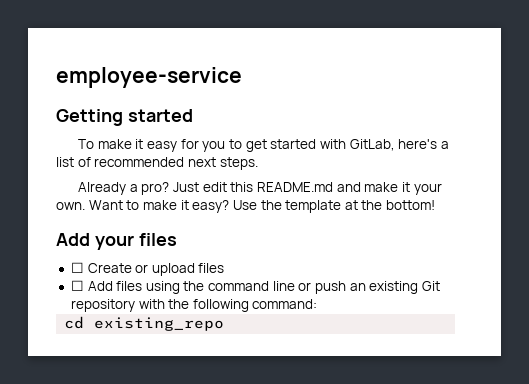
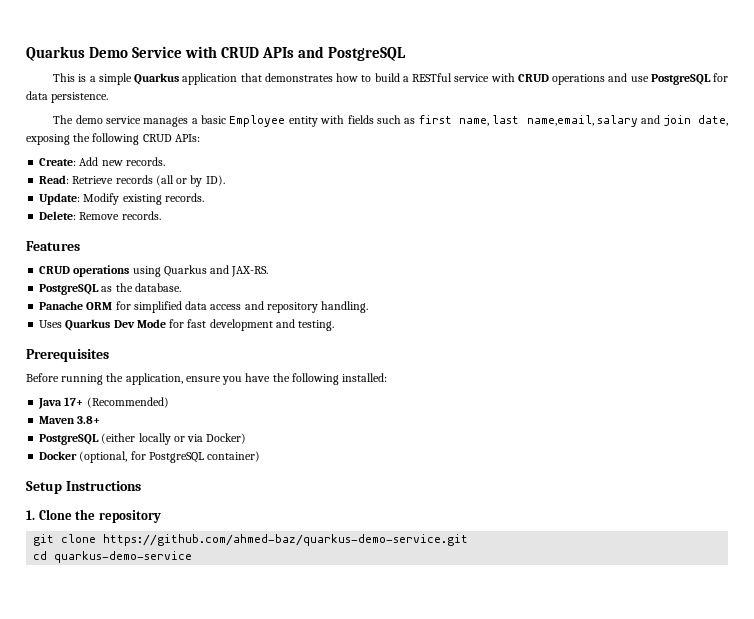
[56,67,242,88] [56,109,193,126] [78,139,449,152] [56,157,258,170] [78,182,442,195] [56,200,436,213] [56,233,177,250] [70,262,225,276] [70,280,440,294] [70,299,318,312] employee-service // Getting started // To make it easy for you to get started with GitLab, here's a list of recommended next steps. // Already a pro? Just edit this README.md and make it your own. Want to make it easy? Use the template at the bottom! // Add your files // ☐ Create or upload files // ☐ Add files using the command line or push an existing Git repository with the following command: -> [26,46,407,61] [53,73,728,85] [26,91,109,103] [53,115,728,127] [26,133,200,145] [39,157,165,166] [39,175,225,187] [39,193,204,205] [39,211,161,220] [26,241,80,251] [39,265,269,277] [39,283,181,295] [39,301,369,313] [39,319,335,331] [26,349,109,362] [26,373,388,385] [38,397,169,409] [39,416,101,424] [39,433,247,445] [39,451,261,463] [26,481,141,494] [26,509,161,523] [33,534,469,546] Quarkus Demo Service with CRUD APIs and PostgreSQL // This is a simple Quarkus application that demonstrates how to build a RESTful service with CRUD operations and use PostgreSQL for data persistence. // The demo service manages a basic Employee entity with fields such as first name, last name,email, salary and join date, exposing the following CRUD APIs: // Create: Add new records. // Read: Retrieve records (all or by ID). // Update: Modify existing records. // Delete: Remove records. // Features // CRUD operations using Quarkus and JAX-RS. // PostgreSQL as the database. // Panache ORM for simplified data access and repository handling. // Uses Quarkus Dev Mode for fast development and testing. // Prerequisites // Before running the application, ensure you have the following installed: // Java 17+ (Recommended) // Maven 3.8+ // PostgreSQL (either locally or via Docker) // Docker (optional, for PostgreSQL container) // Setup Instructions // 1. Clone the repository // git clone https://github.com/ahmed-baz/quarkus-demo-service.git
[94,317,225,331] existing_repo -> [54,551,193,563] quarkus-demo-service

